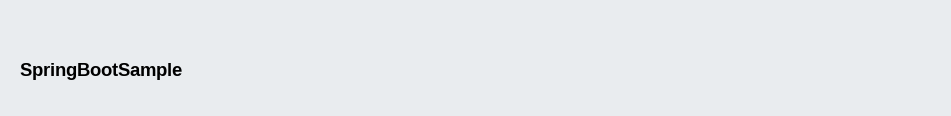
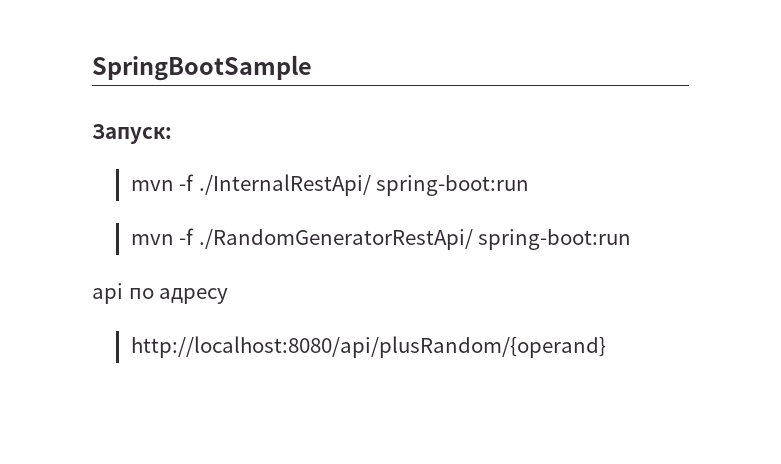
(182, 71) none -> [92,124,172,144] [130,174,530,196] [130,228,632,250] [92,283,229,304] [130,336,606,358] // Запуск: // mvn -f ./InternalRestApi/ spring-boot:run // mvn -f ./RandomGeneratorRestApi/ spring-boot:run // api по адресу // http://localhost:8080/api/plusRandom/{operand}

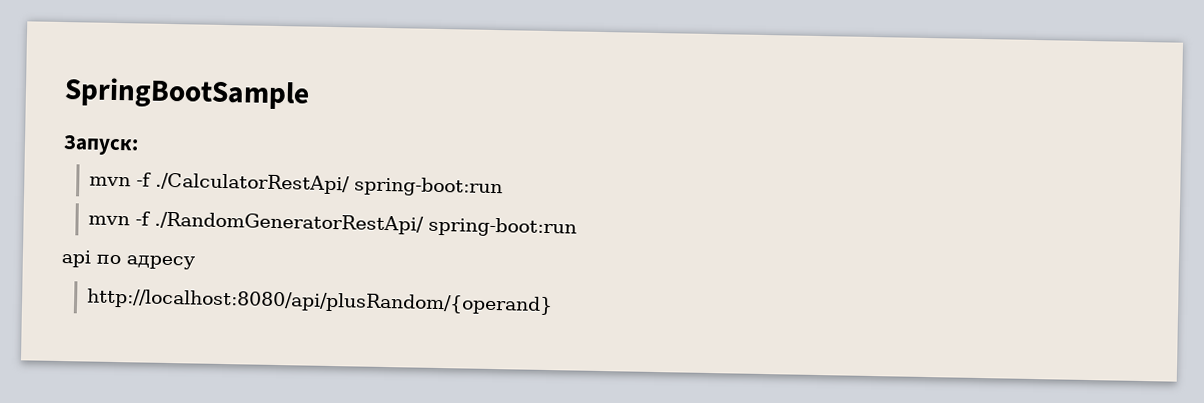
[198,174,371,196] ./InternalRestApi/ -> [155,172,351,195] ./CalculatorRestApi/

